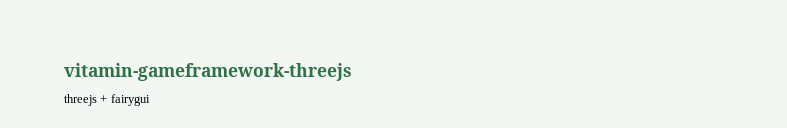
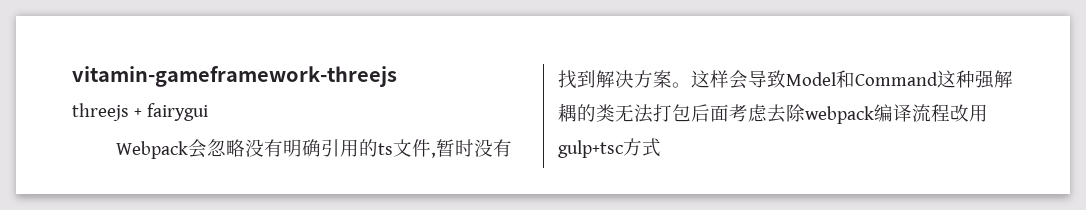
(150, 100) none -> [115,139,512,159] [558,70,1013,89] [558,103,988,124] [558,138,661,158] // Webpack会忽略没有明确引用的ts文件,暂时没有找到解决方案。这样会导致Model和Command这种强解耦的类无法打包后面考虑去除webpack编译流程改用gulp+tsc方式

